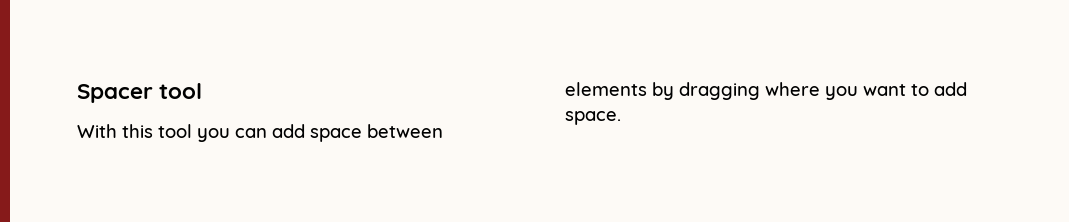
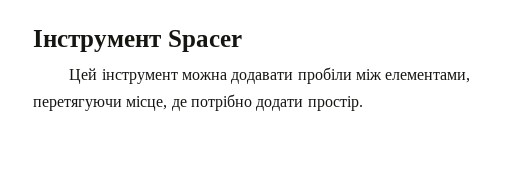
(77, 93) none -> [33,30,161,52] Інструмент
[159,83,203,99] [77,124,443,142] [565,82,967,100] [565,111,621,125] tool // With this tool you can add space between elements by dragging where you want to add space. -> [69,67,471,84] [33,94,363,111] // Цей інструмент можна додавати пробіли між елементами, перетягуючи місце, де потрібно додати простір.

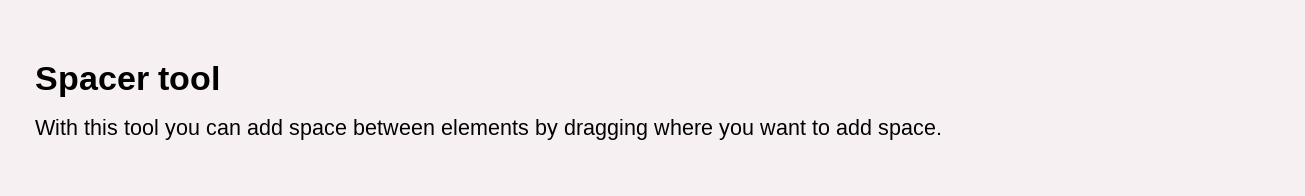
[33,30,161,52] Інструмент -> (35, 82) none
[69,67,471,84] [33,94,363,111] // Цей інструмент можна додавати пробіли між елементами, перетягуючи місце, де потрібно додати простір. -> [158,66,221,90] [35,119,942,140] tool // With this tool you can add space between elements by dragging where you want to add space.

